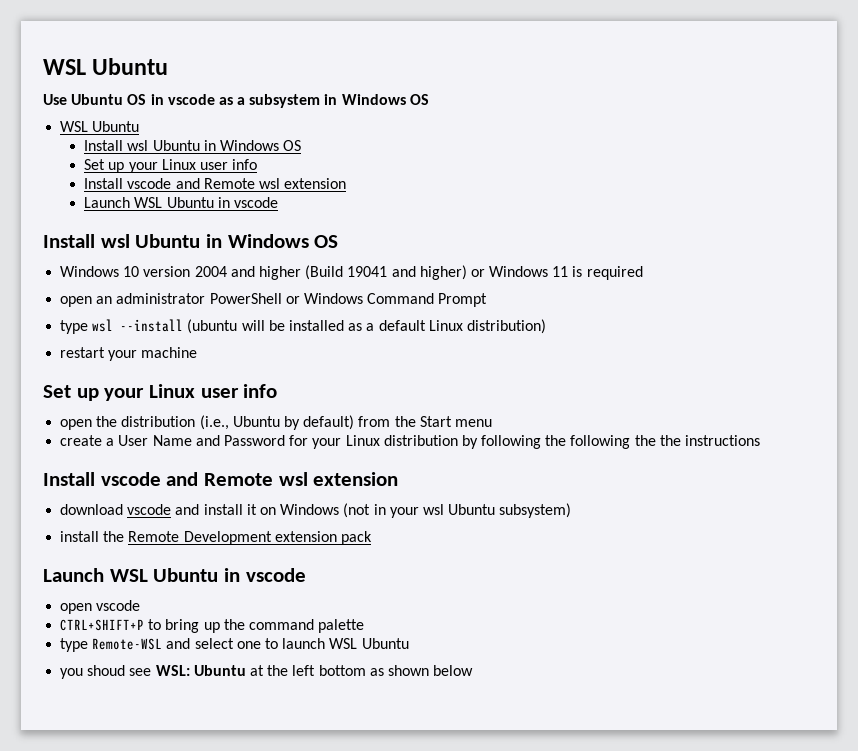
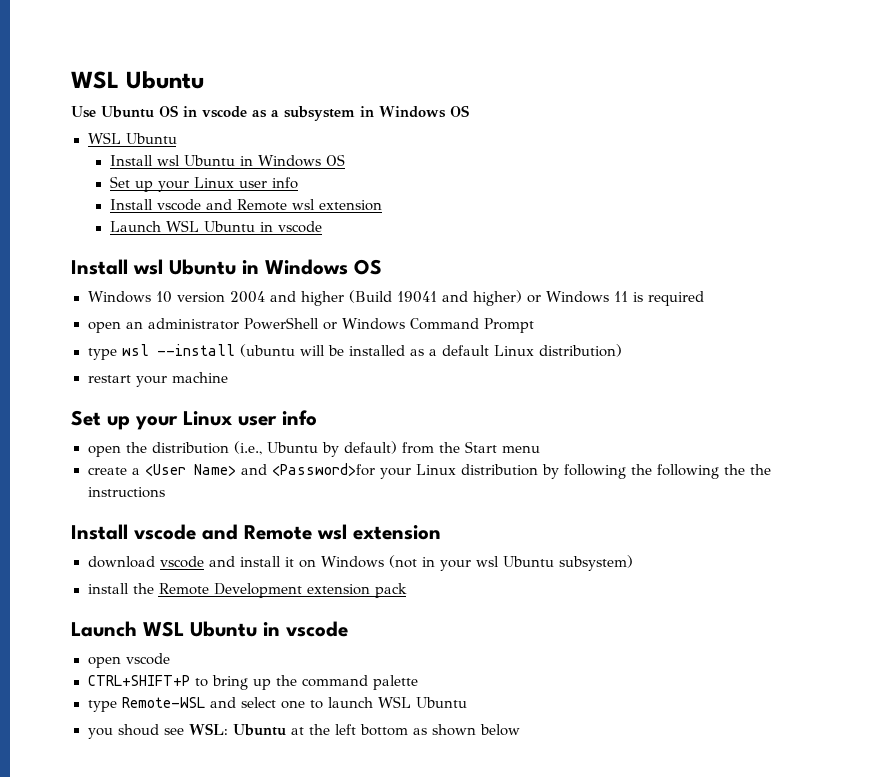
[118,435,309,446] User Name and Password for -> [144,463,375,476] <User Name> and <Password>for

